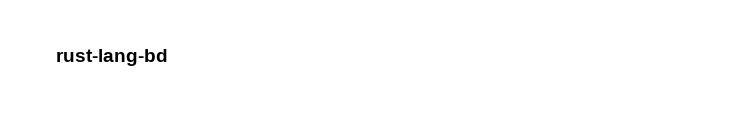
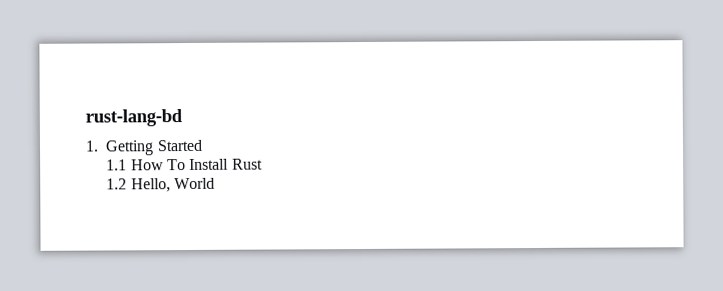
(168, 57) none -> [85,139,203,156] [106,158,263,171] [106,177,216,193] // 1. Getting Started // 1.1 How To Install Rust // 1.2 Hello, World

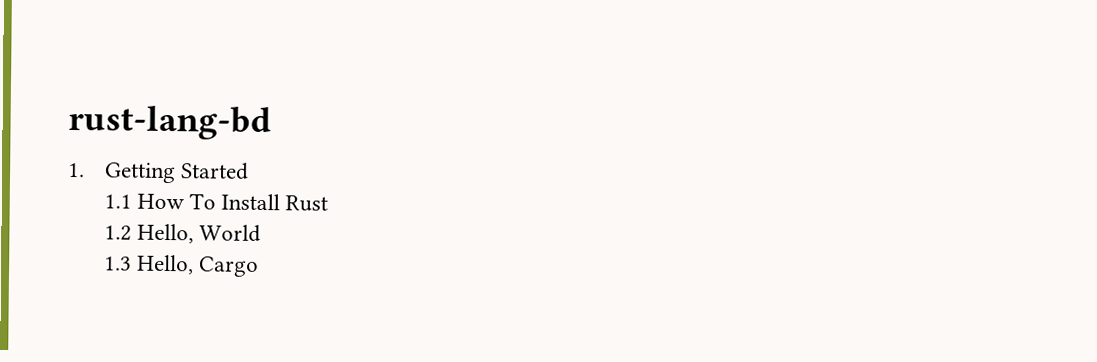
(216, 183) none -> [103,254,260,277] // 1.3 Hello, Cargo

